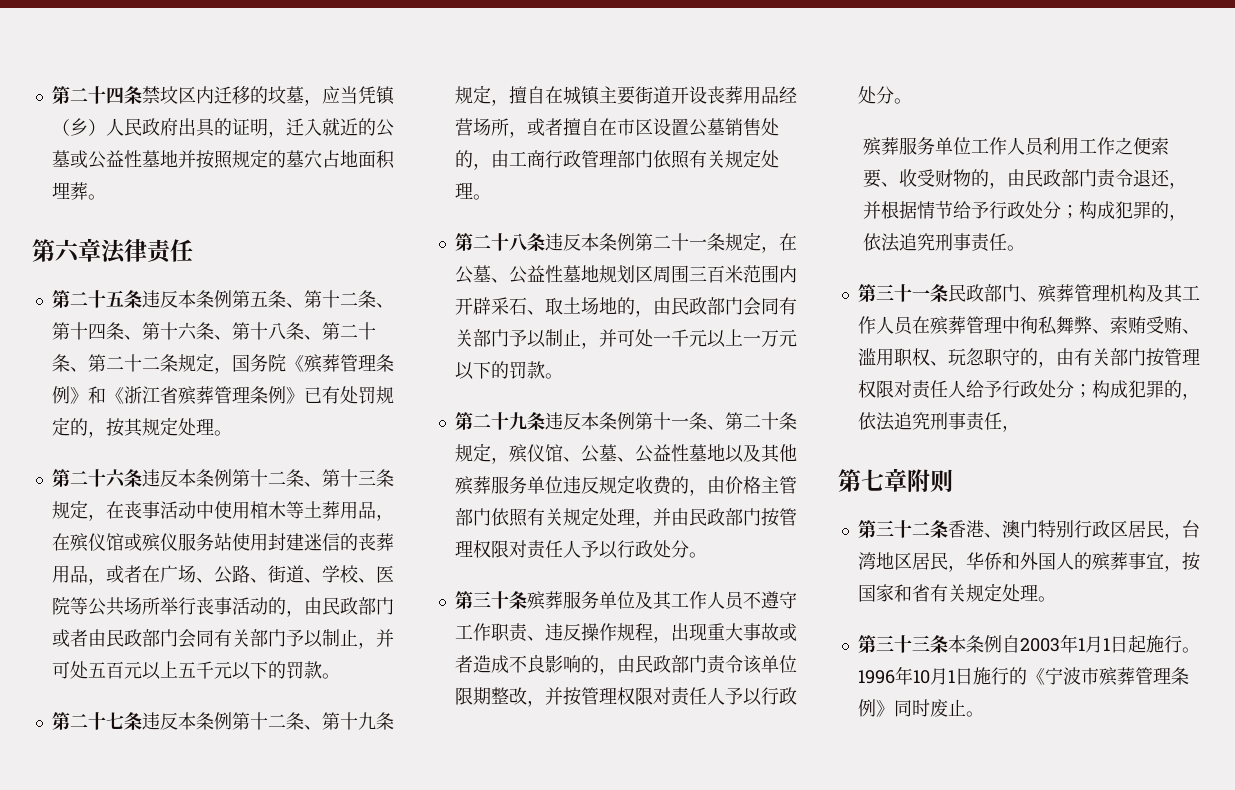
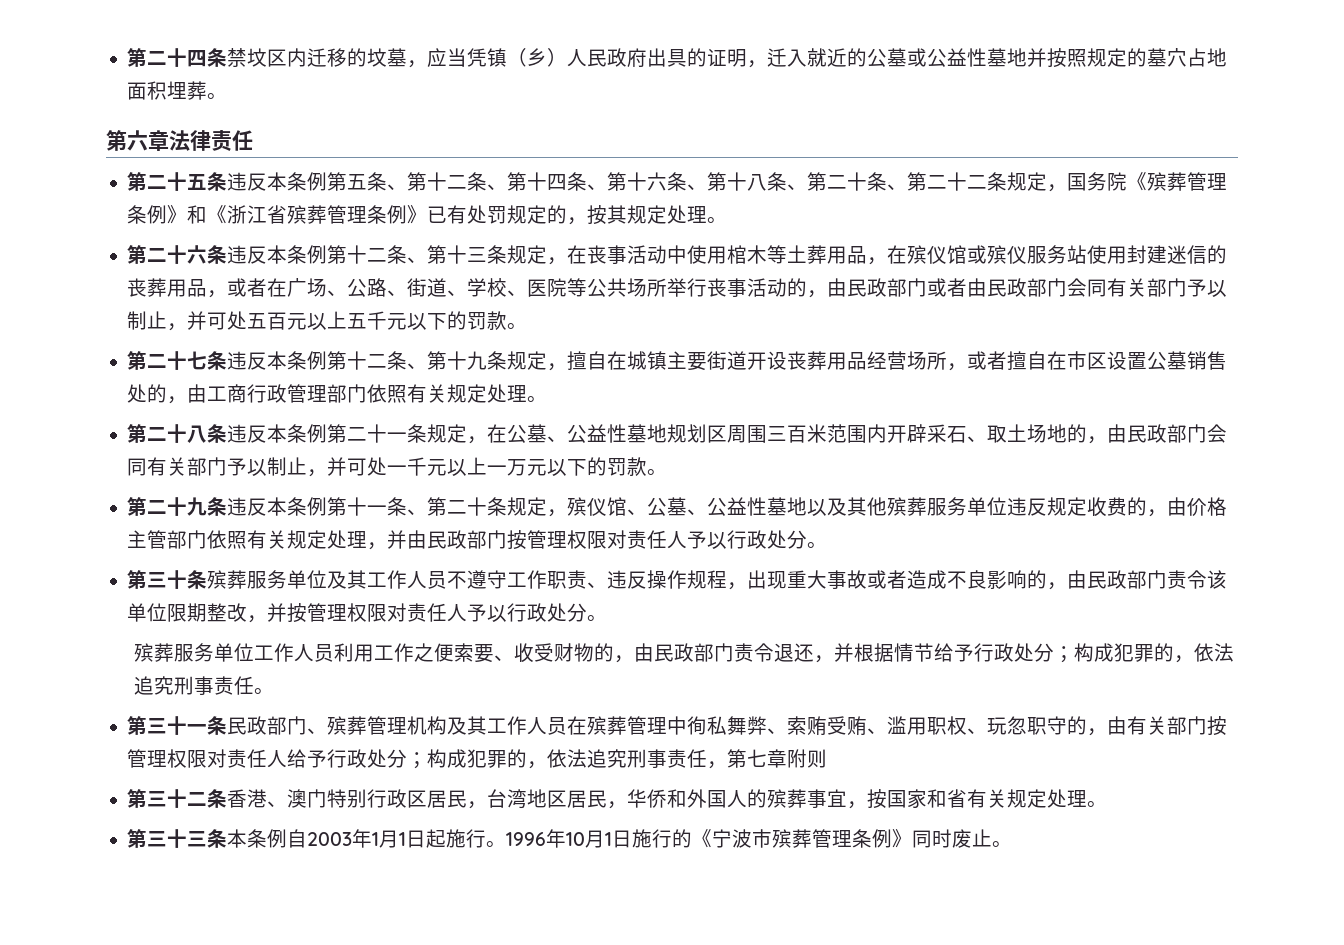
(1020, 428) // -> (728, 765) none

